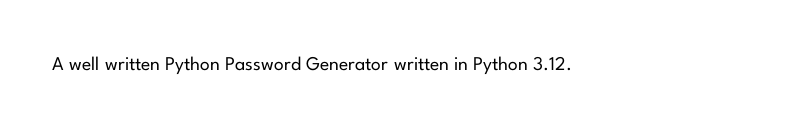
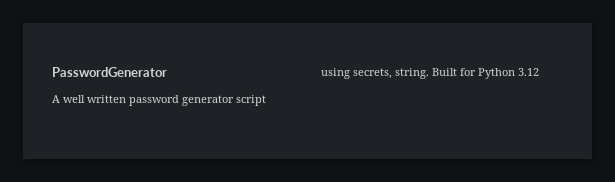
(52, 63) none -> [52,67,167,77] PasswordGenerator //
[164,56,573,75] Python Password Generator written in Python 3.12. -> [129,95,266,106] [321,68,539,79] password generator script using secrets, string. Built for Python 3.12

